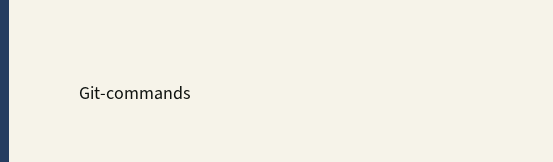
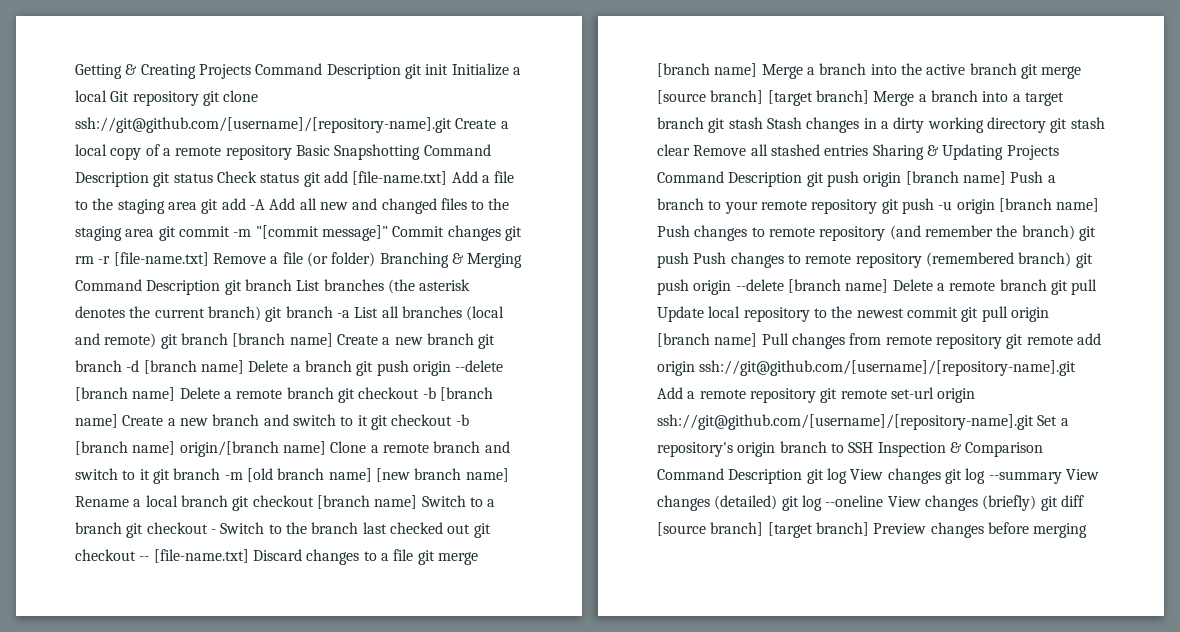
[79,86,191,100] Git-commands -> [75,63,521,79] [75,90,259,106] [75,117,509,133] [75,144,491,160] [75,171,515,187] [75,198,510,214] [75,225,522,241] [75,252,523,268] [75,279,471,295] [75,306,505,322] [75,333,496,349] [75,360,504,376] [75,387,493,403] [75,414,469,430] [75,441,510,457] [75,468,509,484] [75,495,496,511] [75,522,491,538] [75,549,478,565] [657,63,1082,79] [657,90,1064,106] [657,117,1105,133] [657,144,1059,160] [657,171,1056,187] [657,198,1100,214] [657,225,1096,241] [657,252,1093,268] [657,279,1098,295] [657,306,1049,322] [657,333,1101,349] [657,360,1077,376] [657,387,976,403] [657,414,1069,430] [657,441,1044,457] [657,468,1099,484] [657,495,1084,511] [657,522,1088,538] Getting & Creating Projects Command Description git init Initialize a local Git repository git clone ssh://git@github.com/[username]/[repository-name].git Create a local copy of a remote repository Basic Snapshotting Command Description git status Check status git add [file-name.txt] Add a file to the staging area git add -A Add all new and changed files to the staging area git commit -m "[commit message]" Commit changes git rm -r [file-name.txt] Remove a file (or folder) Branching & Merging Command Description git branch List branches (the asterisk denotes the current branch) git branch -a List all branches (local and remote) git branch [branch name] Create a new branch git branch -d [branch name] Delete a branch git push origin --delete [branch name] Delete a remote branch git checkout -b [branch name] Create a new branch and switch to it git checkout -b [branch name] origin/[branch name] Clone a remote branch and switch to it git branch -m [old branch name] [new branch name] Rename a local branch git checkout [branch name] Switch to a branch git checkout - Switch to the branch last checked out git checkout -- [file-name.txt] Discard changes to a file git merge [branch name] Merge a branch into the active branch git merge [source branch] [target branch] Merge a branch into a target branch git stash Stash changes in a dirty working directory git stash clear Remove all stashed entries Sharing & Updating Projects Command Description git push origin [branch name] Push a branch to your remote repository git push -u origin [branch name] Push changes to remote repository (and remember the branch) git push Push changes to remote repository (remembered branch) git push origin --delete [branch name] Delete a remote branch git pull Update local repository to the newest commit git pull origin [branch name] Pull changes from remote repository git remote add origin ssh://git@github.com/[username]/[repository-name].git Add a remote repository git remote set-url origin ssh://git@github.com/[username]/[repository-name].git Set a repository's origin branch to SSH Inspection & Comparison Command Description git log View changes git log --summary View changes (detailed) git log --oneline View changes (briefly) git diff [source branch] [target branch] Preview changes before merging

